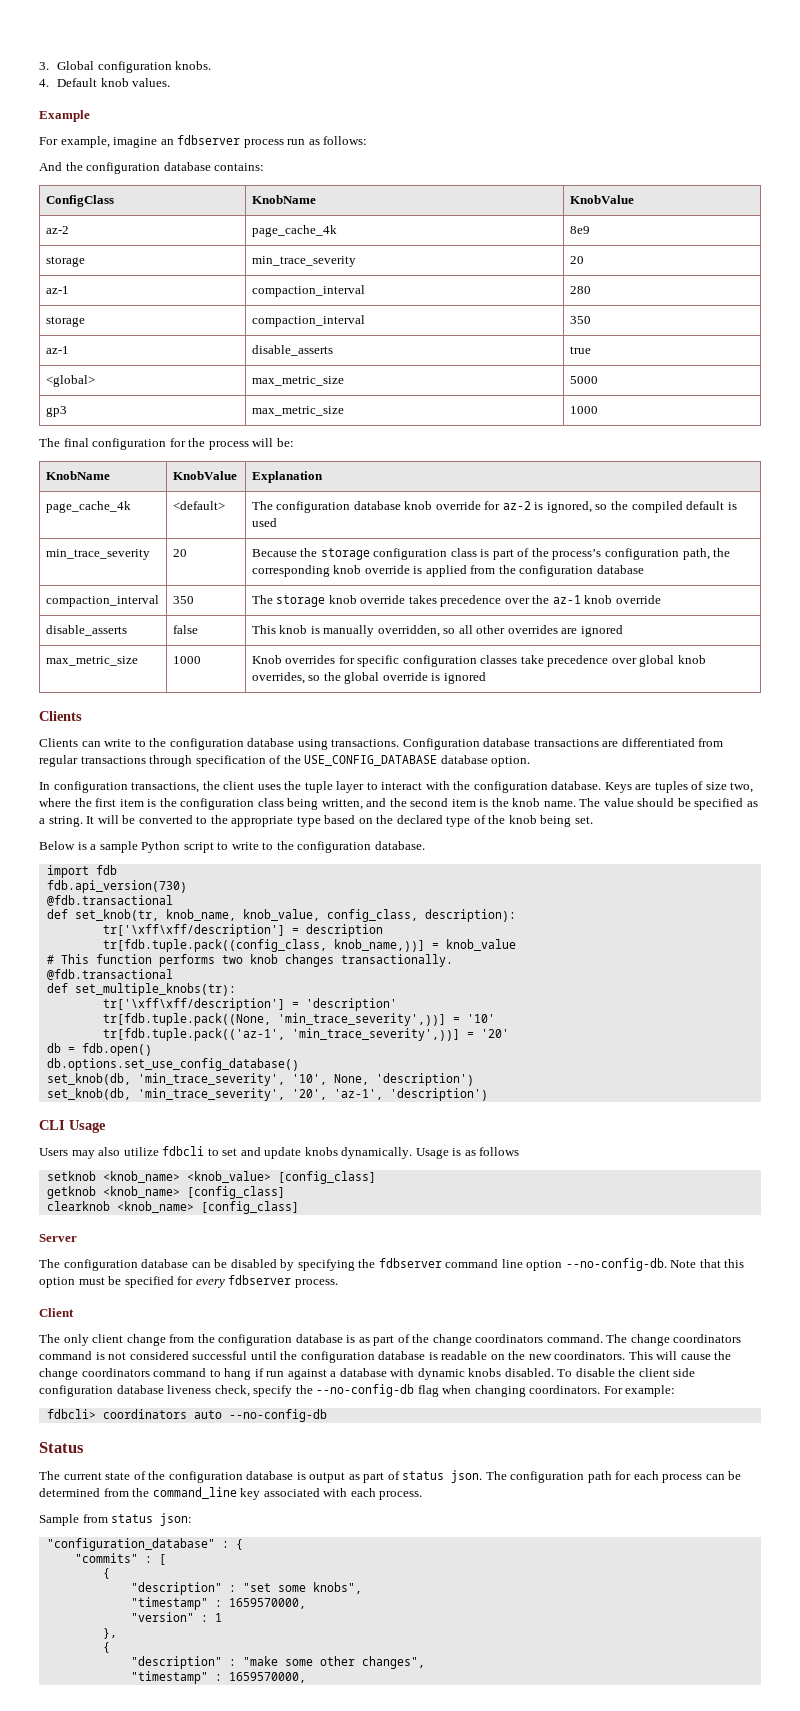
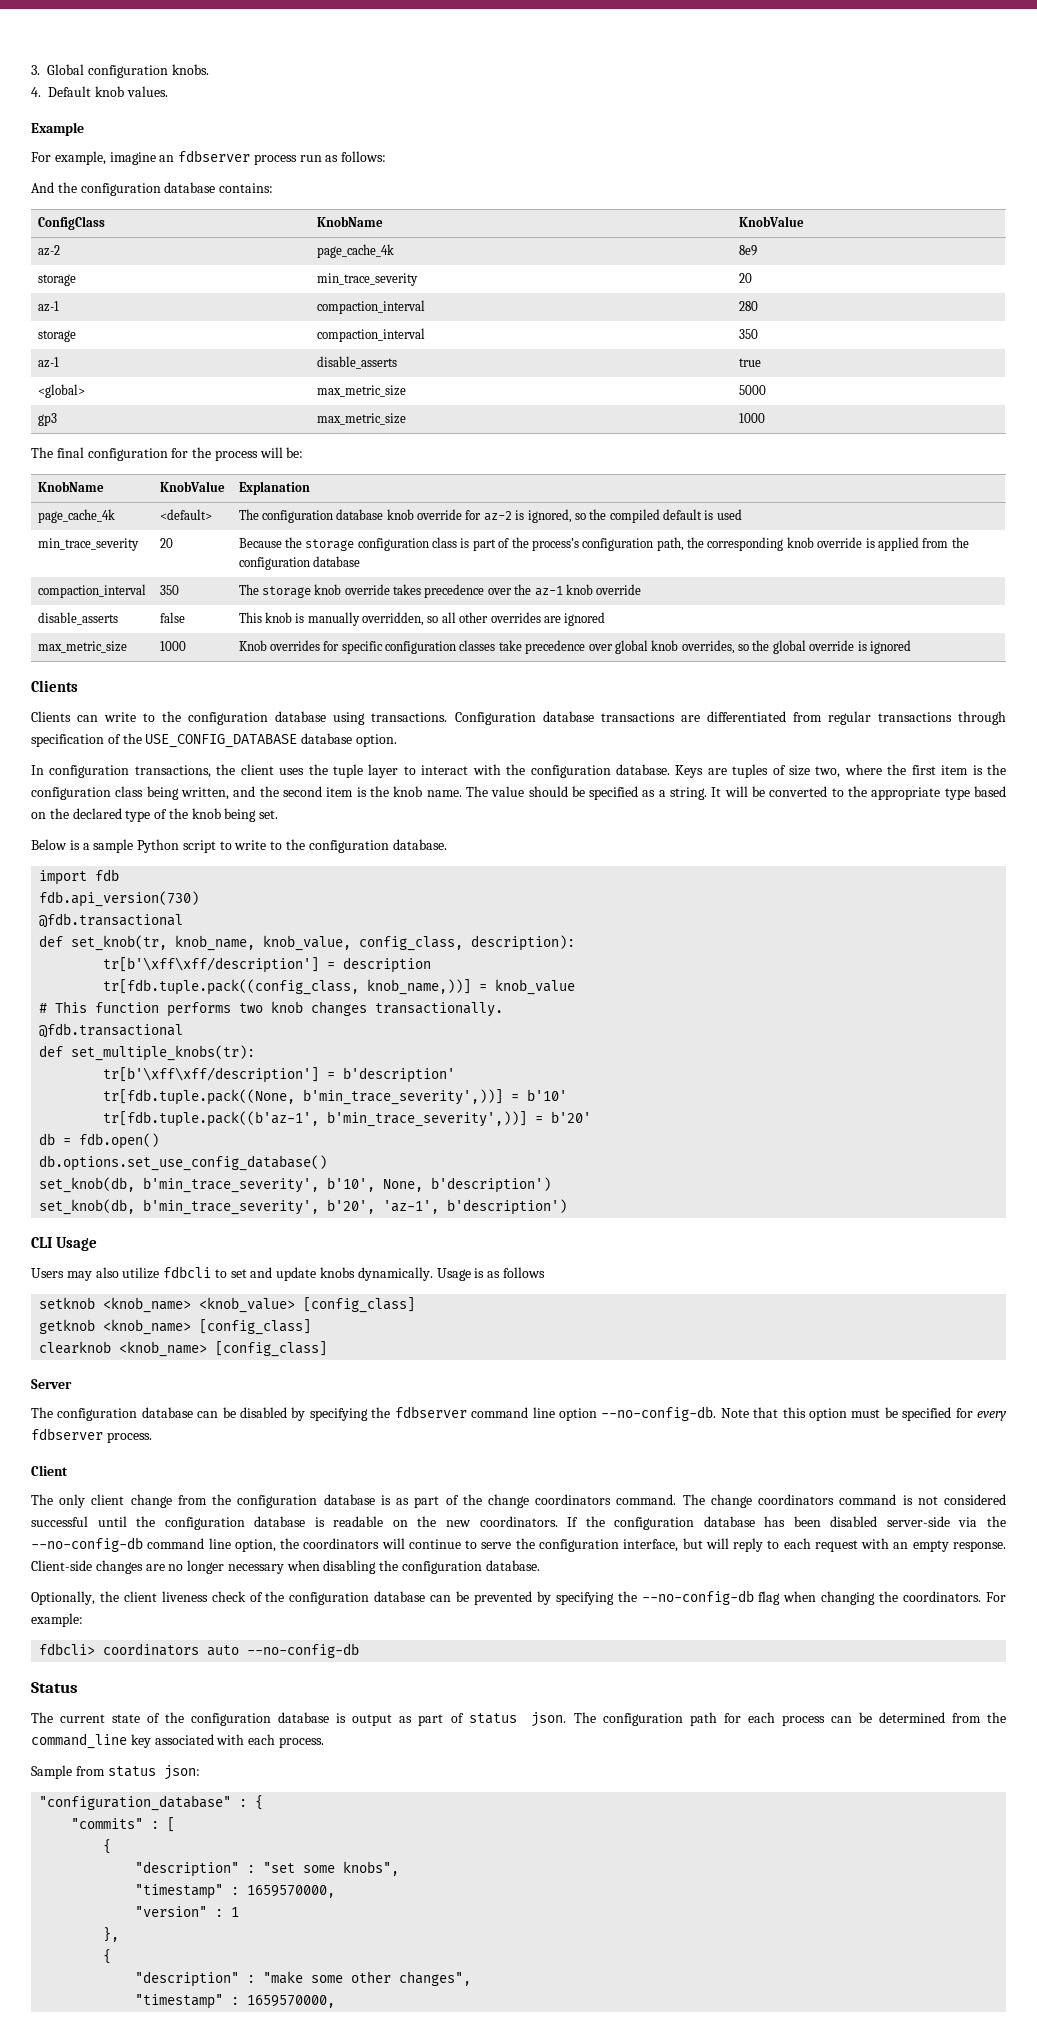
[102,924,285,937] tr['\xff\xff/description'] -> [103,957,320,973] tr[b'\xff\xff/description']
[102,998,397,1011] [102,1013,495,1026] [102,1028,509,1041] tr['\xff\xff/description'] = 'description' // tr[fdb.tuple.pack((None, 'min_trace_severity',))] = '10' // tr[fdb.tuple.pack(('az-1', 'min_trace_severity',))] = '20' -> [103,1067,456,1083] [103,1089,568,1105] [103,1111,592,1127] tr[b'\xff\xff/description'] = b'description' // tr[fdb.tuple.pack((None, b'min_trace_severity',))] = b'10' // tr[fdb.tuple.pack((b'az-1', b'min_trace_severity',))] = b'20'
[137,1073,474,1086] [46,1088,488,1101] 'min_trace_severity', '10', None, 'description') // set_knob(db, 'min_trace_severity', '20', 'az-1', 'description') -> [143,1177,552,1193] [39,1199,568,1215] b'min_trace_severity', b'10', None, b'description') // set_knob(db, b'min_trace_severity', b'20', 'az-1', b'description')
[628,1351,732,1360] [39,1368,696,1380] [39,1385,293,1397] This will cause the change coordinators command to hang if run against a database with dynamic knobs disabled. To disable the client side configuration database liveness check, specify -> [567,1516,1006,1530] [31,1537,1006,1552] [31,1560,540,1574] [31,1591,614,1605] If the configuration database has been disabled server-side via the --no-config-db command line option, the coordinators will continue to serve the configuration interface, but will reply to each request with an empty response. Client-side changes are no longer necessary when disabling the configuration database. // Optionally, the client liveness check of the configuration database can be prevented by specifying
(526, 1391) none -> [879,1591,899,1602] the

